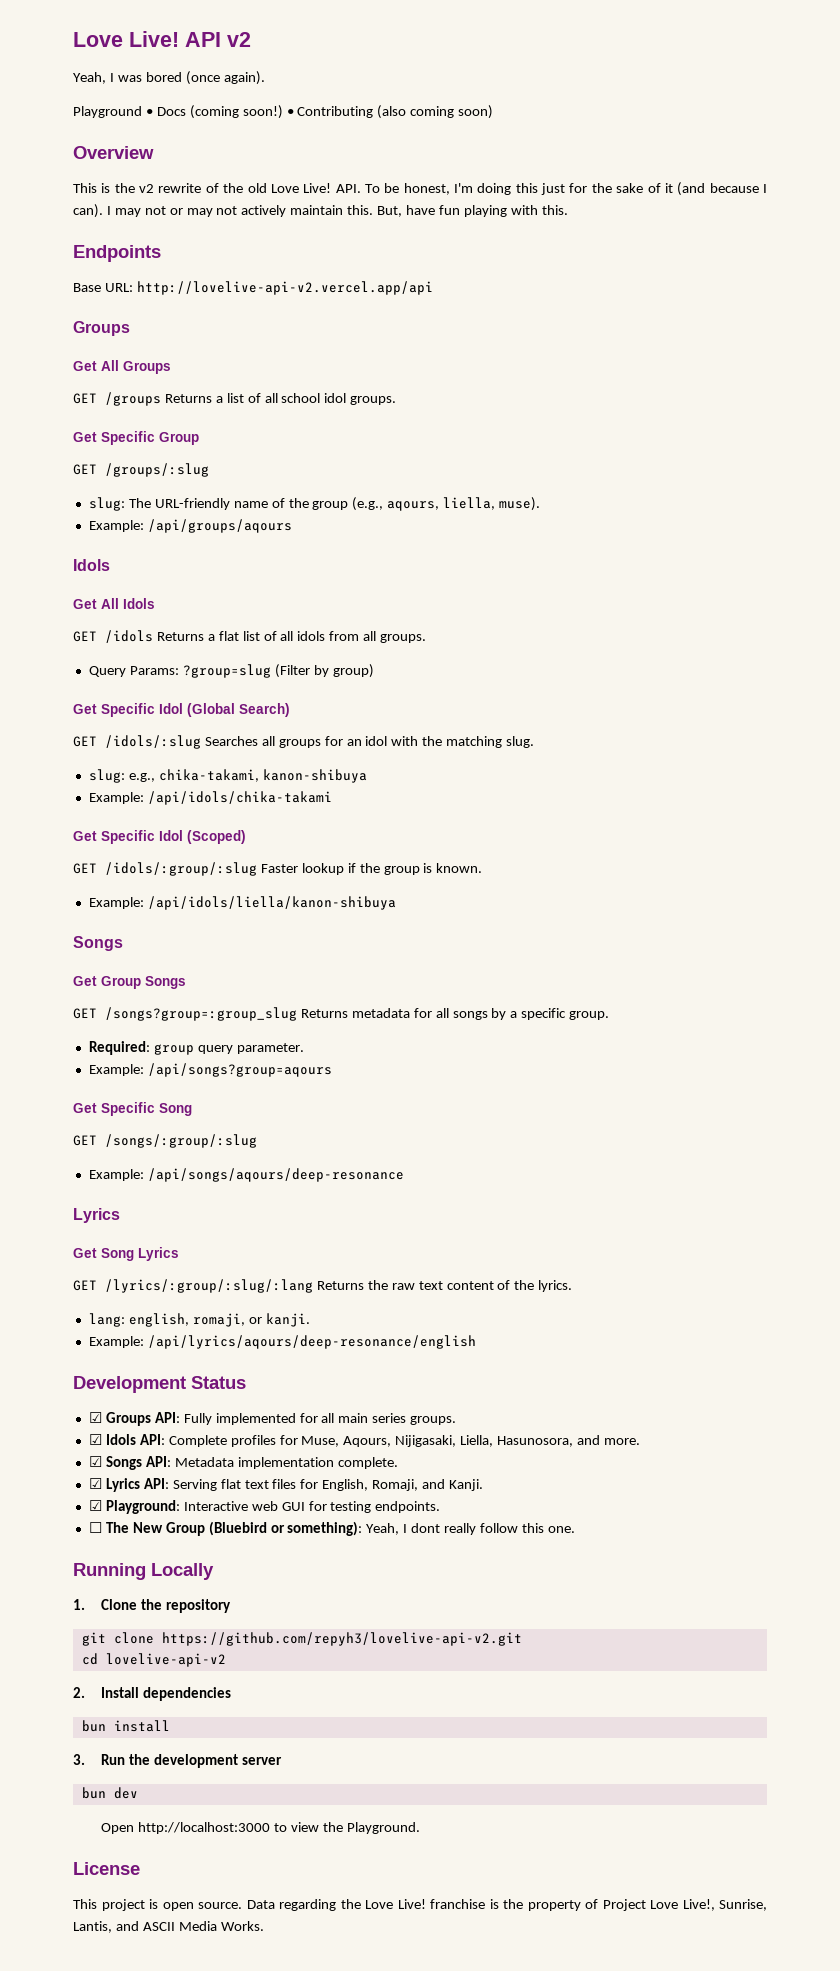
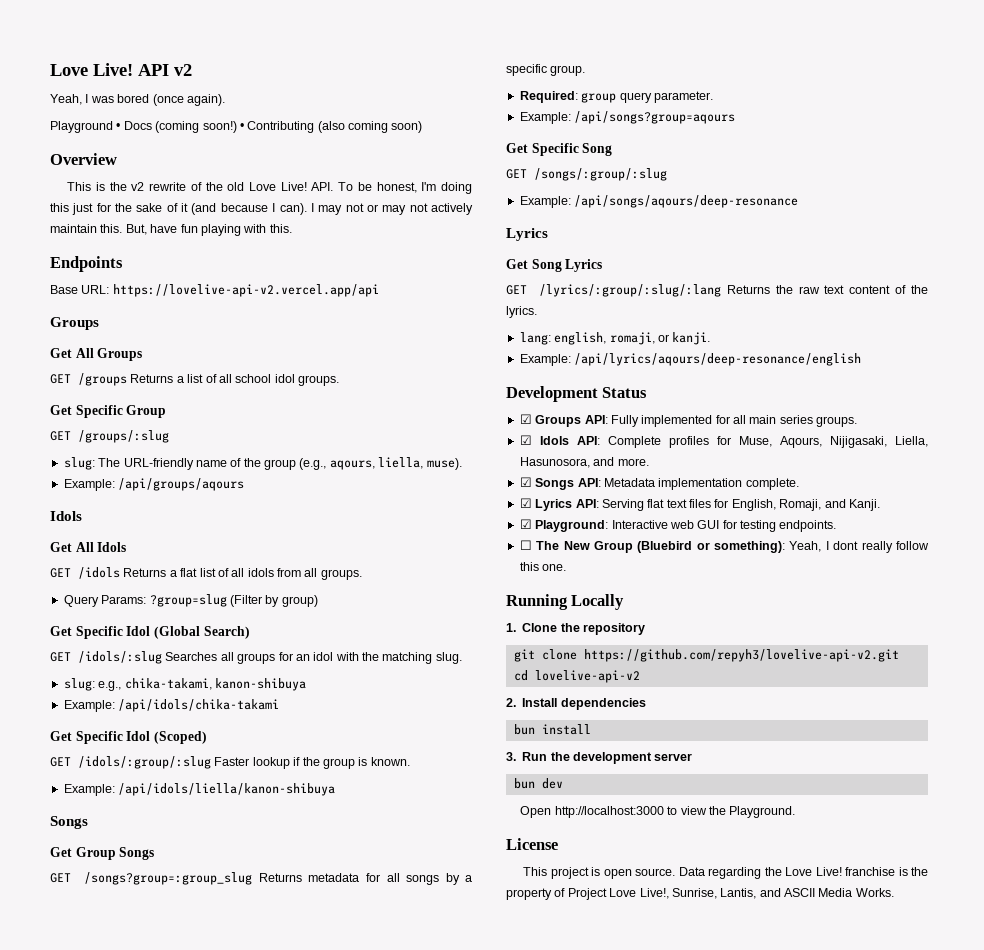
[136,281,433,295] http://lovelive-api-v2.vercel.app/api -> [112,284,379,297] https://lovelive-api-v2.vercel.app/api

